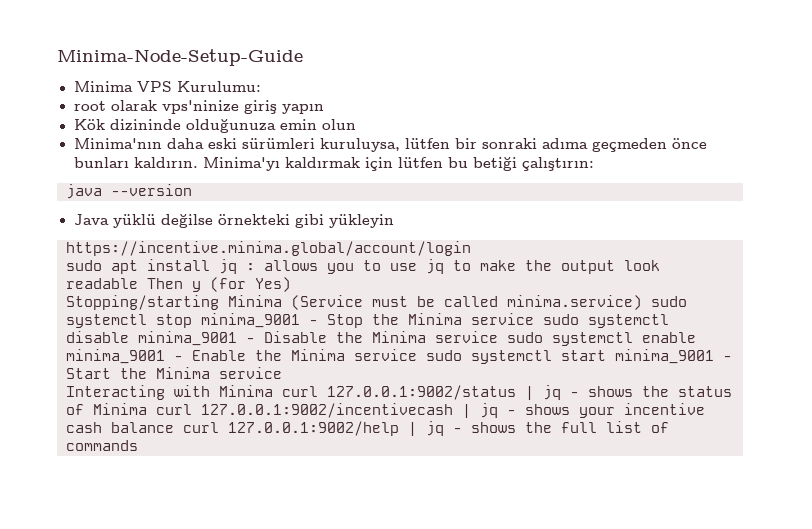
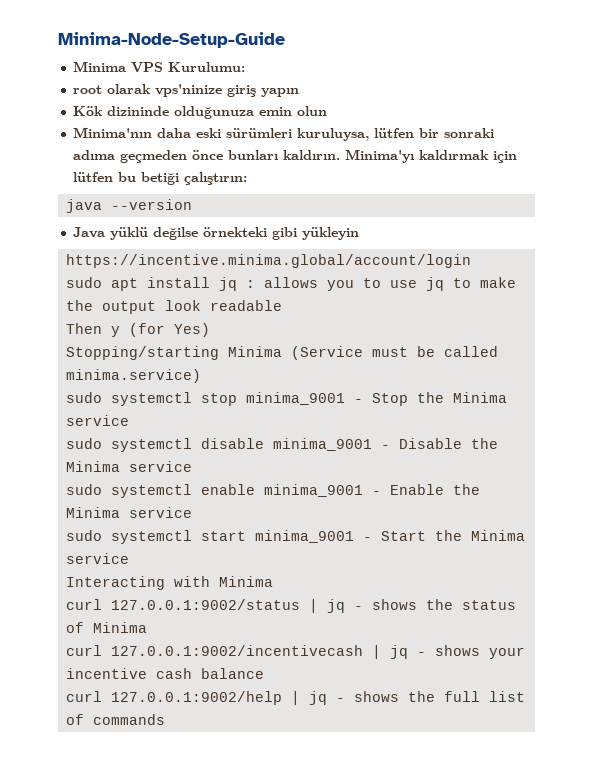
(138, 283) none -> (283, 305) //
(642, 302) none -> (202, 376) //
(534, 319) none -> (130, 420) //
(498, 337) none -> (193, 466) //
(417, 355) none -> (193, 512) //
(273, 391) none -> (274, 581) //
(147, 409) none -> (148, 627) //
(174, 427) none -> (265, 673) //

